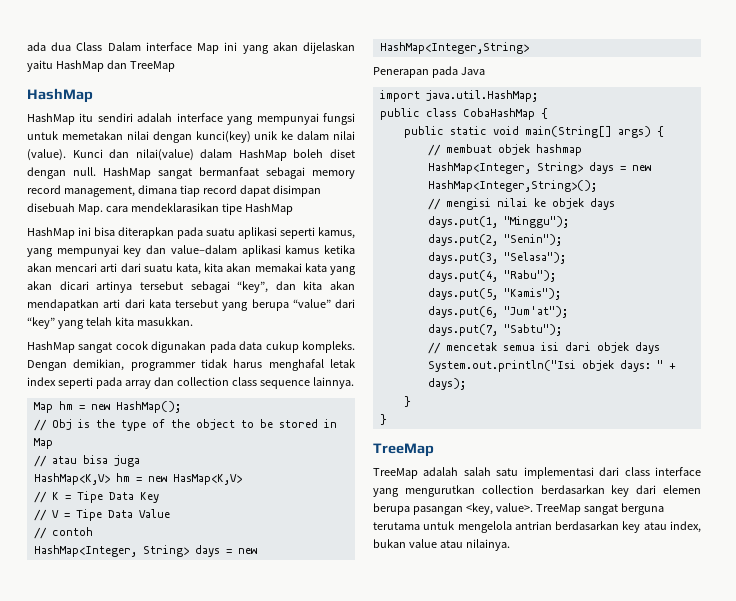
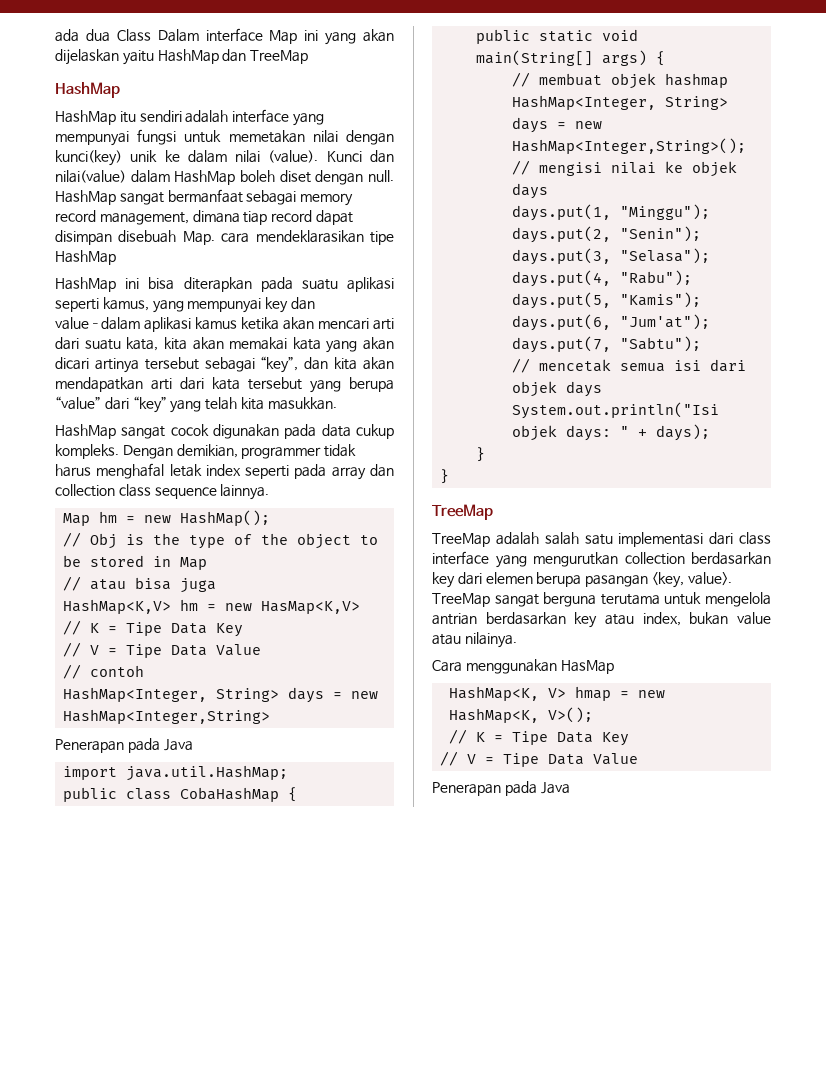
(510, 545) none -> [432,659,614,674] [449,686,666,701] [449,707,594,723] [449,729,630,746] [440,751,639,767] [432,781,570,796] // Cara menggunakan HasMap // HashMap<K, V> hmap = new HashMap<K, V>(); // // K = Tipe Data Key // // V = Tipe Data Value // Penerapan pada Java

